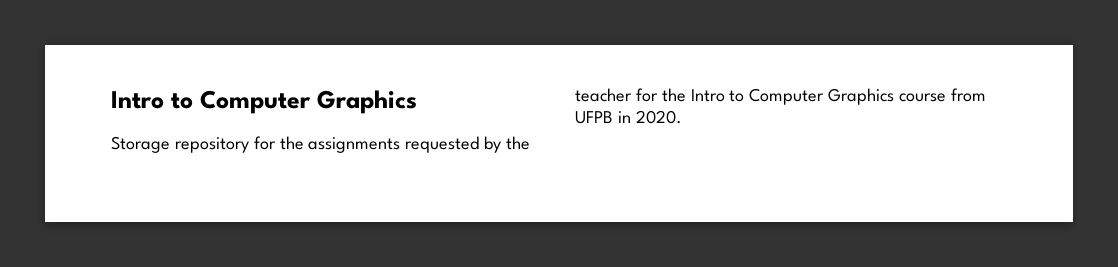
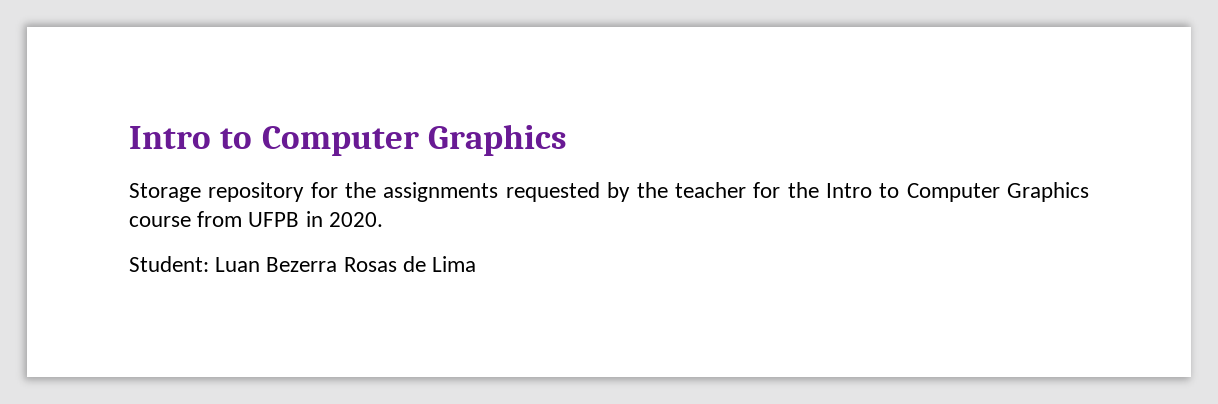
(682, 117) none -> [129,256,477,272] // Student: Luan Bezerra Rosas de Lima

